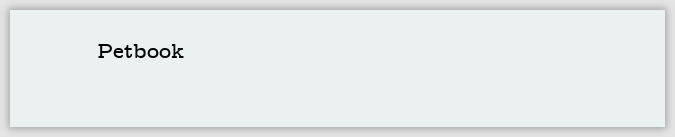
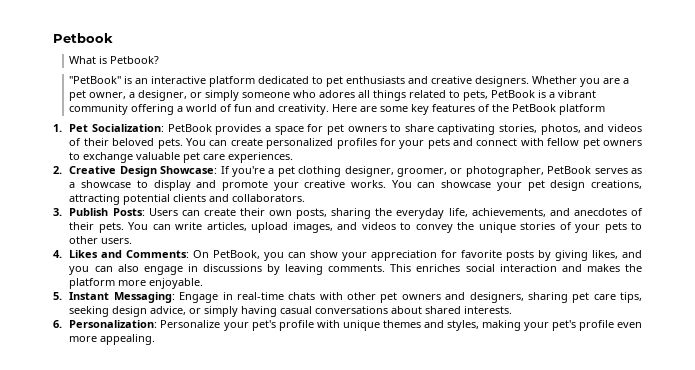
(184, 51) none -> [69,56,160,64] [69,76,630,87] [69,90,597,101] [69,104,606,115] [53,124,643,135] [69,138,643,149] [69,152,294,163] [53,166,642,177] [69,180,643,191] [69,194,306,205] [53,208,643,219] [69,222,642,233] [69,236,133,244] [53,250,643,261] [69,264,642,275] [69,278,204,289] [53,292,642,303] [69,306,513,317] [53,320,643,331] [69,334,156,345] // What is Petbook? // "PetBook" is an interactive platform dedicated to pet enthusiasts and creative designers. Whether you are a pet owner, a designer, or simply someone who adores all things related to pets, PetBook is a vibrant community offering a world of fun and creativity. Here are some key features of the PetBook platform // 1. Pet Socialization: PetBook provides a space for pet owners to share captivating stories, photos, and videos of their beloved pets. You can create personalized profiles for your pets and connect with fellow pet owners to exchange valuable pet care experiences. // 2. Creative Design Showcase: If you're a pet clothing designer, groomer, or photographer, PetBook serves as a showcase to display and promote your creative works. You can showcase your pet design creations, attracting potential clients and collaborators. // 3. Publish Posts: Users can create their own posts, sharing the everyday life, achievements, and anecdotes of their pets. You can write articles, upload images, and videos to convey the unique stories of your pets to other users. // 4. Likes and Comments: On PetBook, you can show your appreciation for favorite posts by giving likes, and you can also engage in discussions by leaving comments. This enriches social interaction and makes the platform more enjoyable. // 5. Instant Messaging: Engage in real-time chats with other pet owners and designers, sharing pet care tips, seeking design advice, or simply having casual conversations about shared interests. // 6. Personalization: Personalize your pet's profile with unique themes and styles, making your pet's profile even more appealing.

